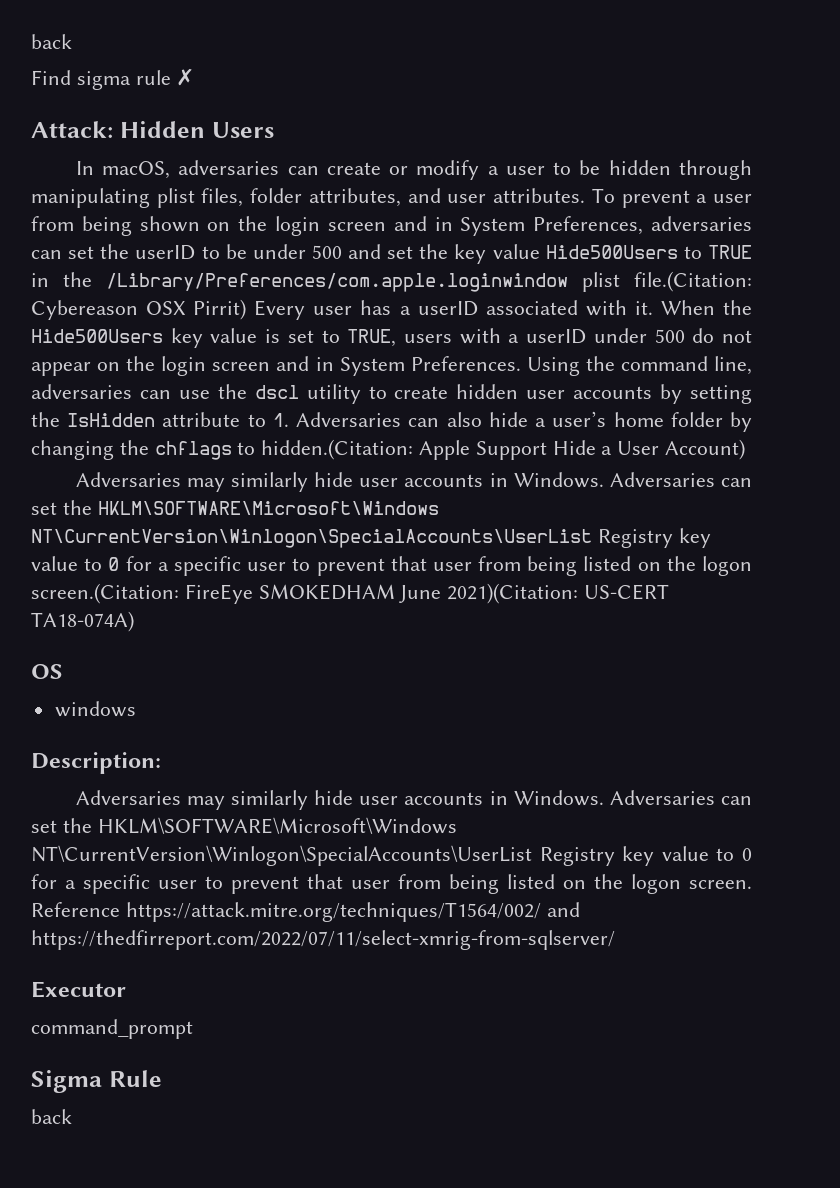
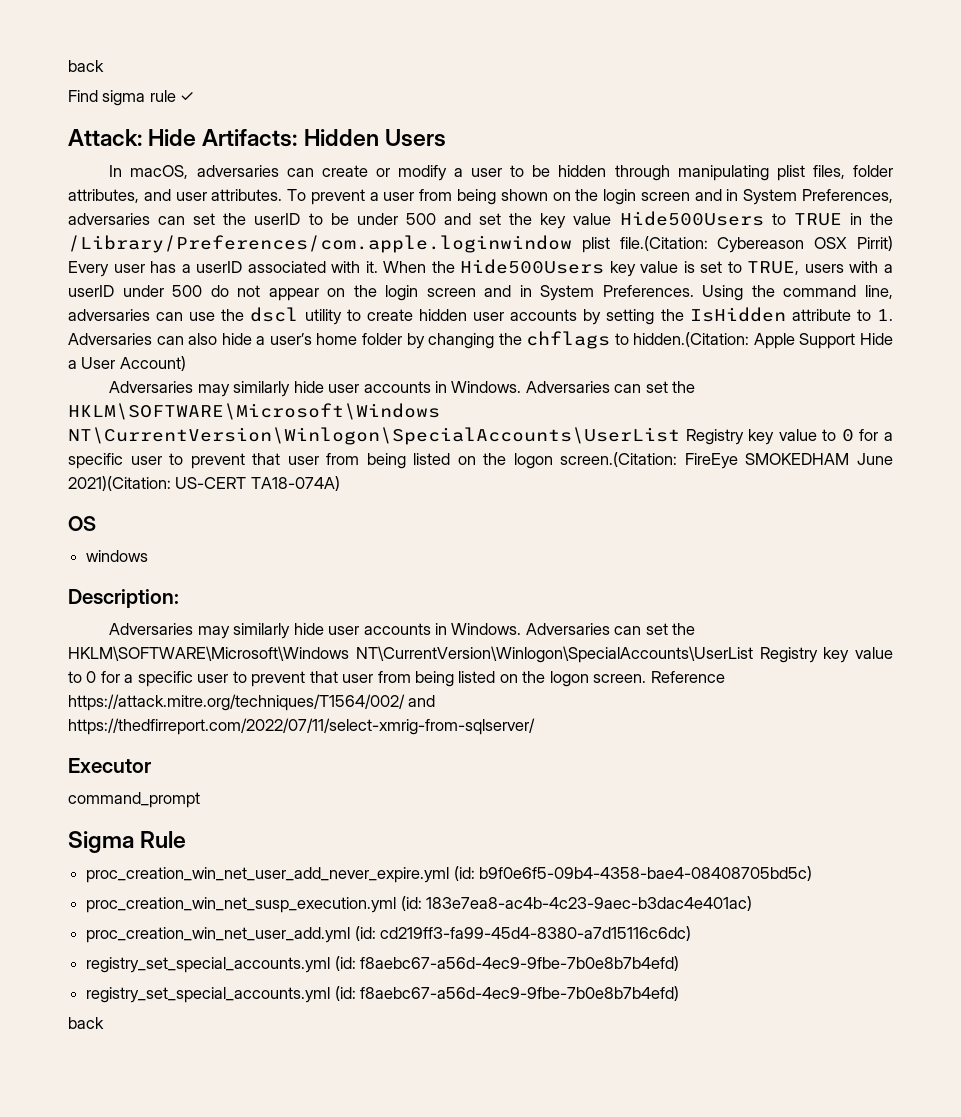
[176,68,195,86] ✗ -> [180,92,195,102] ✓
(113, 129) none -> [148,129,298,147] Hide Artifacts:
(162, 1078) none -> [86,866,813,883] [86,896,753,913] [86,926,692,943] [86,956,680,973] [86,986,680,1003] // proc_creation_win_net_user_add_never_expire.yml (id: b9f0e6f5-09b4-4358-bae4-08408705bd5c) // proc_creation_win_net_susp_execution.yml (id: 183e7ea8-ac4b-4c23-9aec-b3dac4e401ac) // proc_creation_win_net_user_add.yml (id: cd219ff3-fa99-45d4-8380-a7d15116c6dc) // registry_set_special_accounts.yml (id: f8aebc67-a56d-4ec9-9fbe-7b0e8b7b4efd) // registry_set_special_accounts.yml (id: f8aebc67-a56d-4ec9-9fbe-7b0e8b7b4efd)

